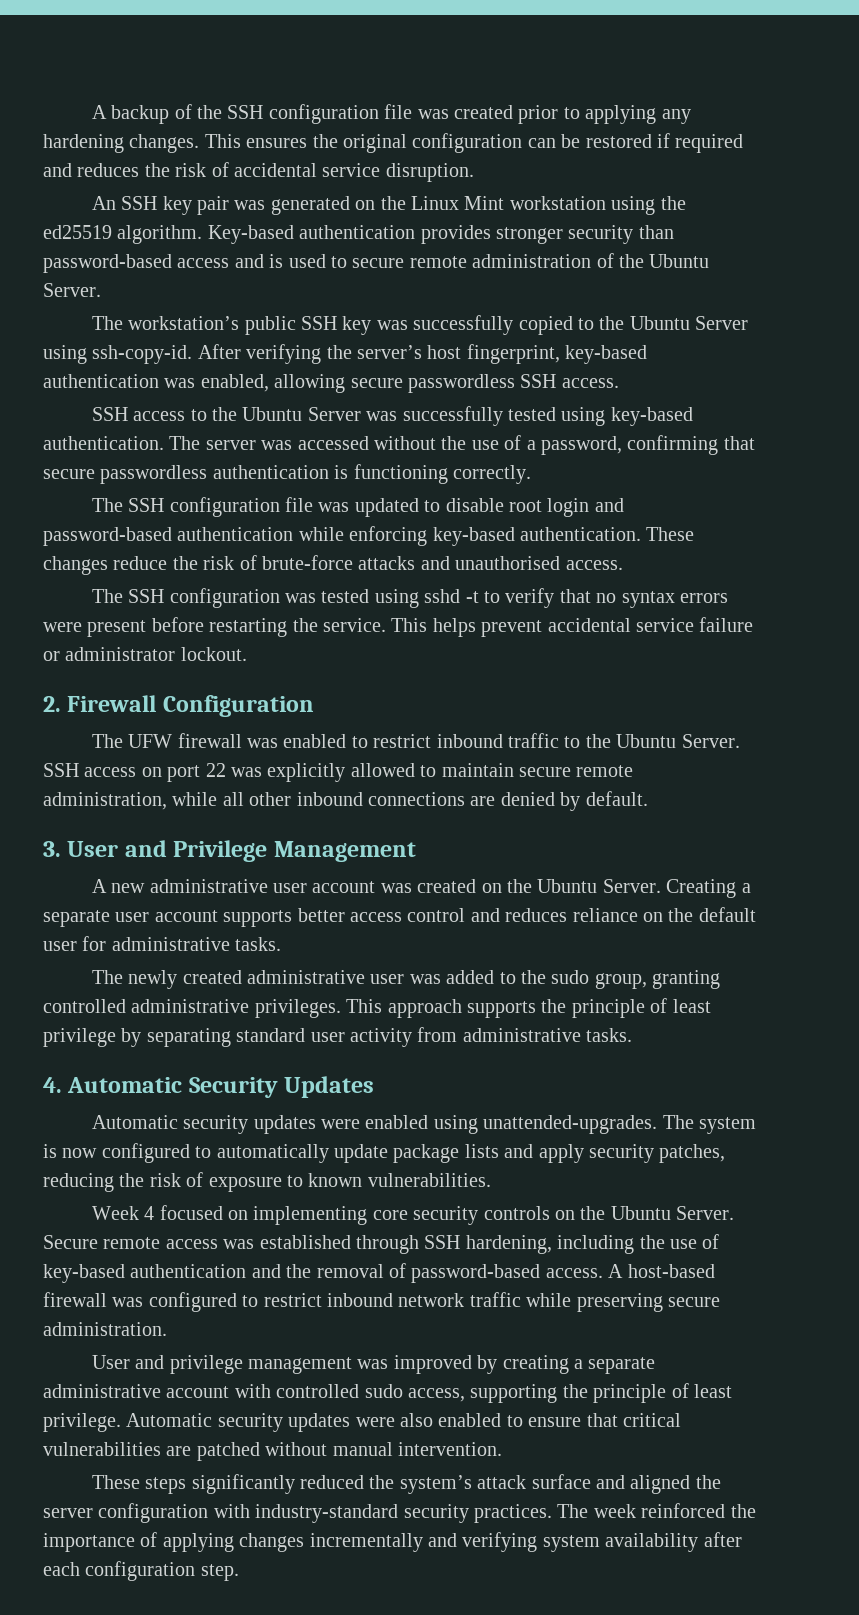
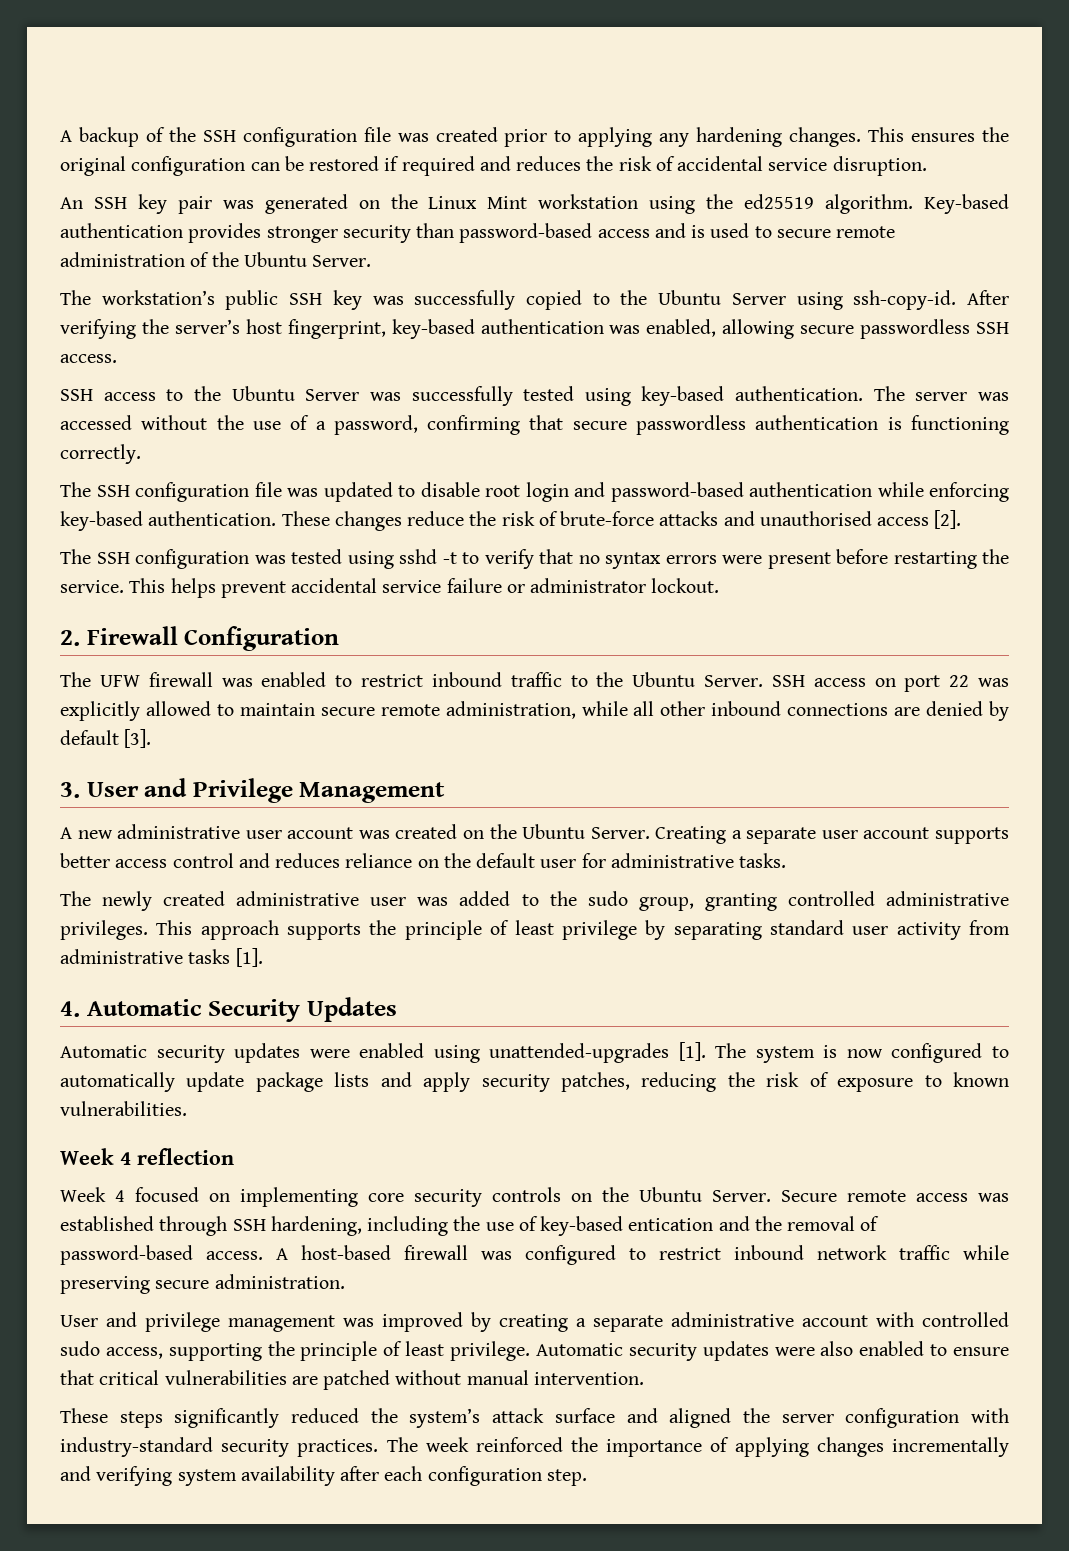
[565,560,623,570] access. -> [877,510,962,529] access [2].
[585,791,648,806] default. -> [60,729,152,748] default [3].
[586,1028,633,1042] tasks. -> [188,948,263,967] tasks [1].
[483,1115,658,1134] unattended-upgrades. -> [489,1042,706,1063] unattended-upgrades [1].
(491, 1180) none -> [60,1148,234,1165] // Week 4 reflection
[130,1264,247,1278] authentication -> [628,1218,714,1231] entication

